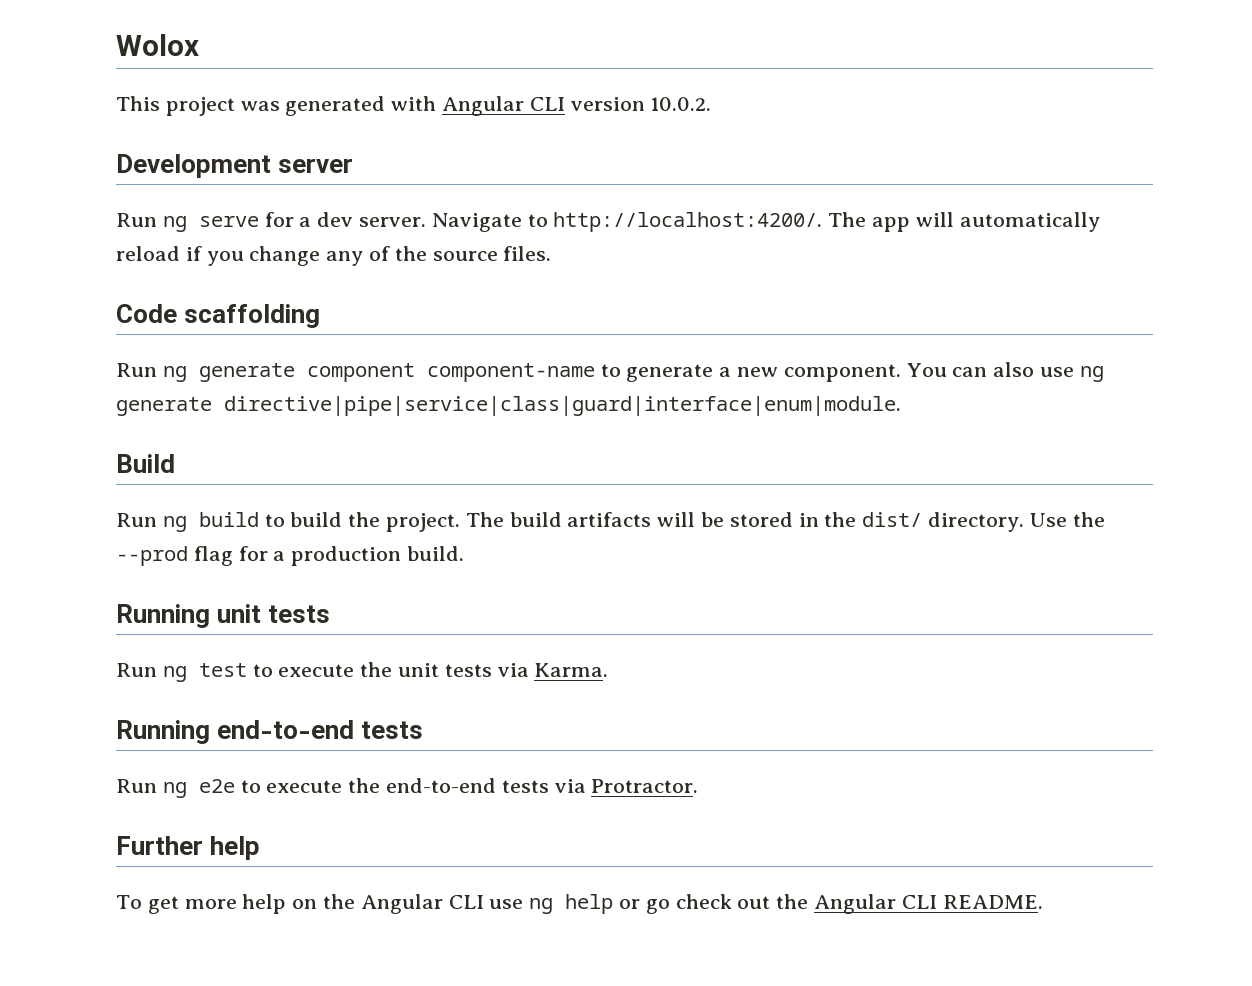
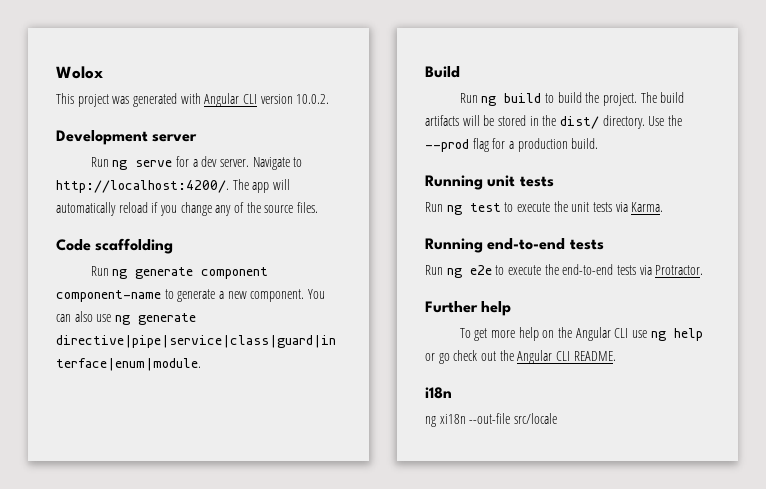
(1043, 902) none -> [425,387,452,399] [425,413,557,427] // i18n // ng xi18n --out-file src/locale

